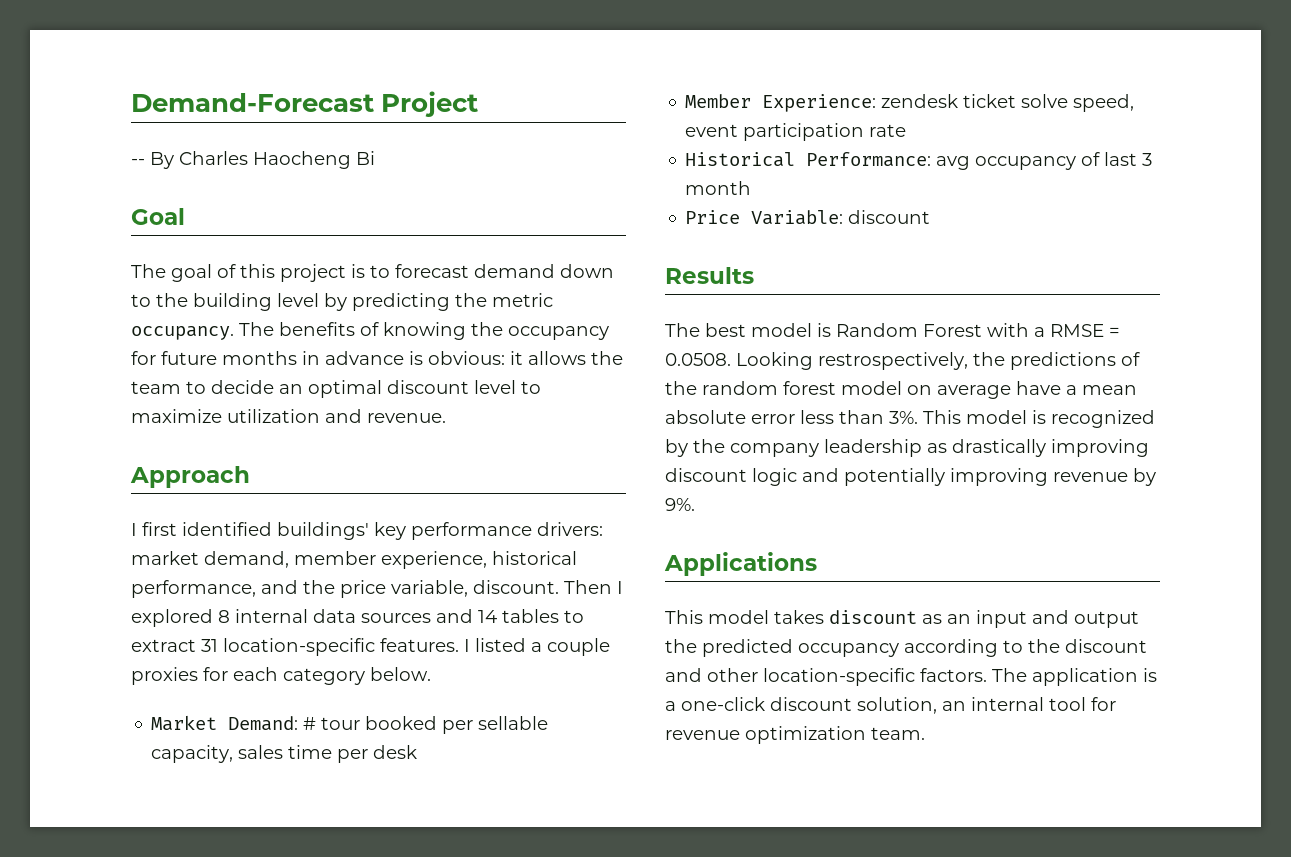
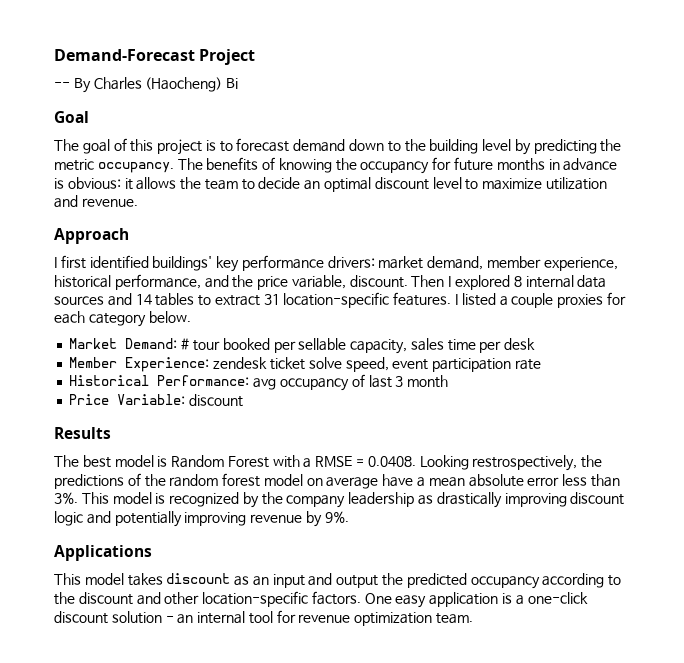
[253,151,351,169] Haocheng -> [145,77,223,92] (Haocheng)
[665,353,731,366] 0.0508. -> [367,456,416,467] 0.0408.
[992,668,1027,682] The -> [364,593,427,608] One easy
[857,697,937,714] solution, -> [111,611,174,624] solution -

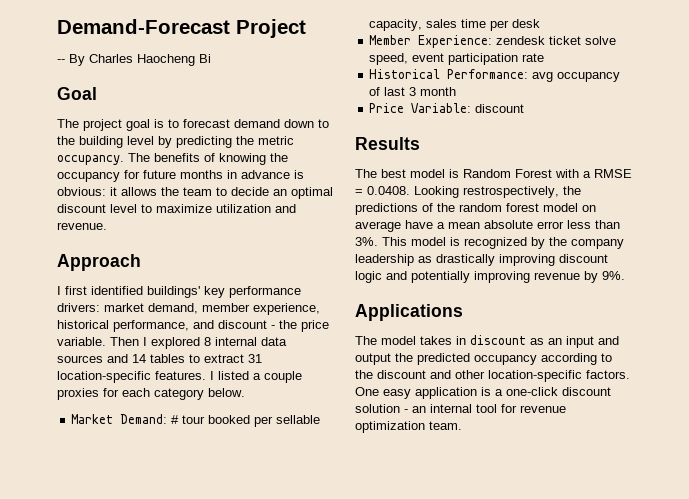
[145,77,223,92] (Haocheng) -> [137,54,195,66] Haocheng
[82,138,203,155] goal of this project -> [83,119,150,131] project goal
[232,275,408,290] the price variable, discount. -> [218,320,329,332] [57,337,106,346] discount - the price variable.
[54,573,81,585] This -> [355,336,377,345] The
(163, 579) none -> [456,336,466,345] in

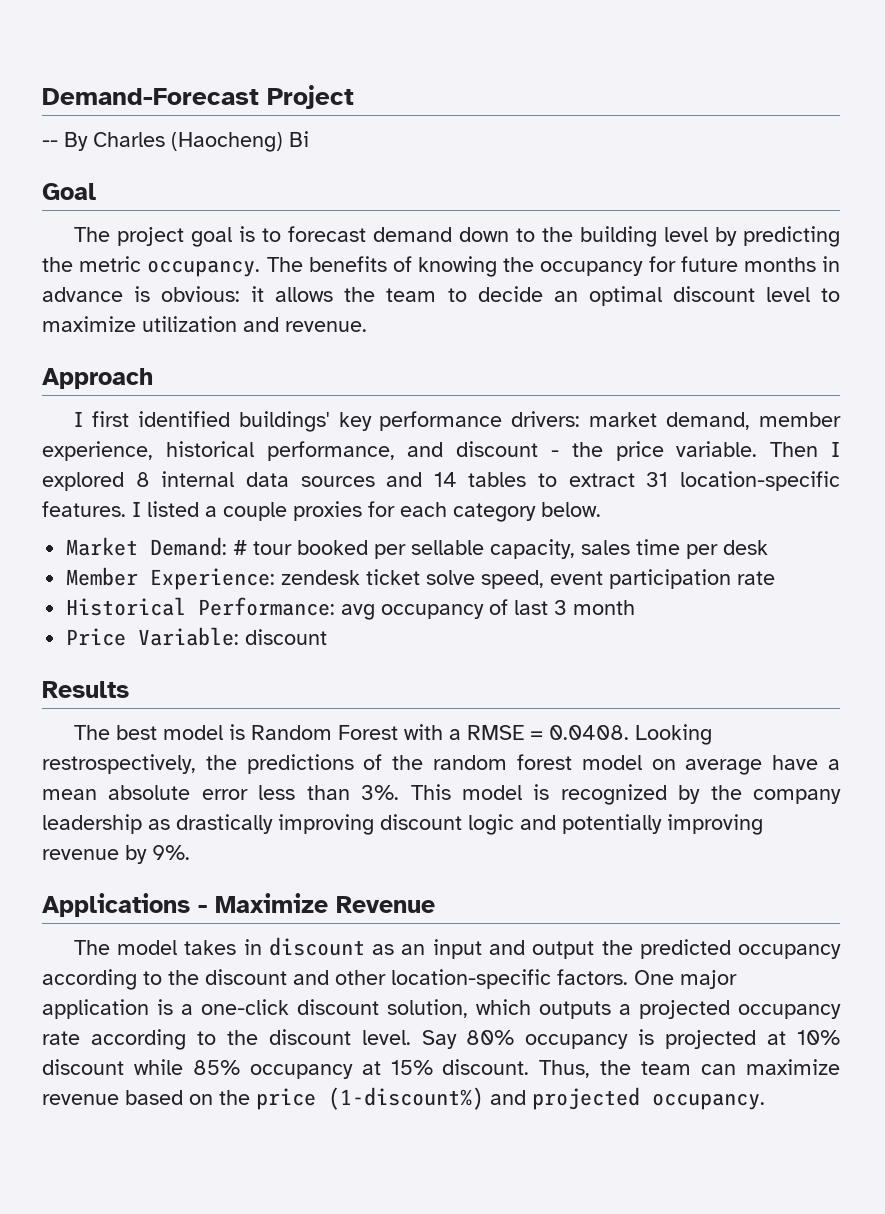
[137,54,195,66] Haocheng -> [171,132,283,152] (Haocheng)
(463, 312) none -> [198,893,435,913] - Maximize Revenue
[383,389,411,399] easy -> [680,970,737,989] major
[355,404,566,413] [355,421,462,433] solution - an internal tool for revenue optimization team. -> [387,999,841,1019] [42,1029,840,1050] [42,1059,840,1079] [42,1087,765,1110] solution, which outputs a projected occupancy rate according to the discount level. Say 80% occupancy is projected at 10% discount while 85% occupancy at 15% discount. Thus, the team can maximize revenue based on the price (1-discount%) and projected occupancy.

